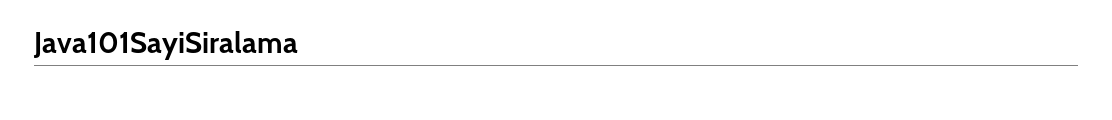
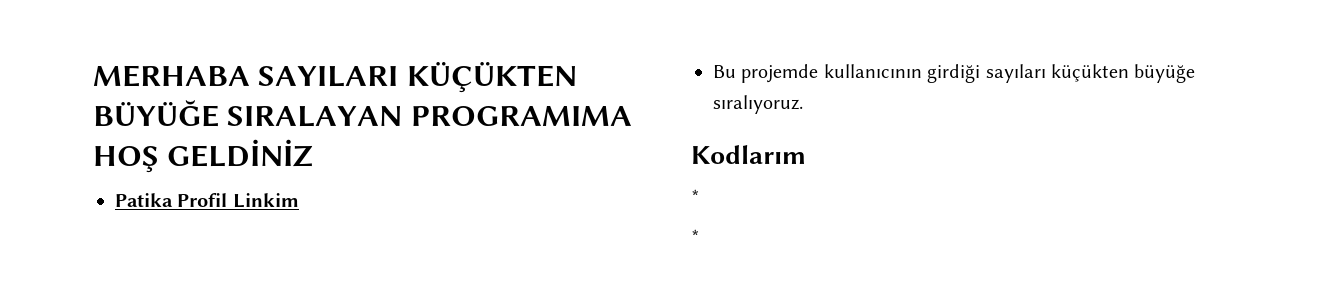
[33,31,298,60] Java101SayiSiralama -> [93,62,577,93] [93,100,632,127] [93,139,314,173] [115,193,299,208] [713,64,1196,83] [713,95,803,114] [691,145,806,164] [691,189,700,204] [691,229,700,244] MERHABA SAYILARI KÜÇÜKTEN BÜYÜĞE SIRALAYAN PROGRAMIMA HOŞ GELDİNİZ // Patika Profil Linkim // Bu projemde kullanıcının girdiği sayıları küçükten büyüğe sıralıyoruz. // Kodlarım // * // *

